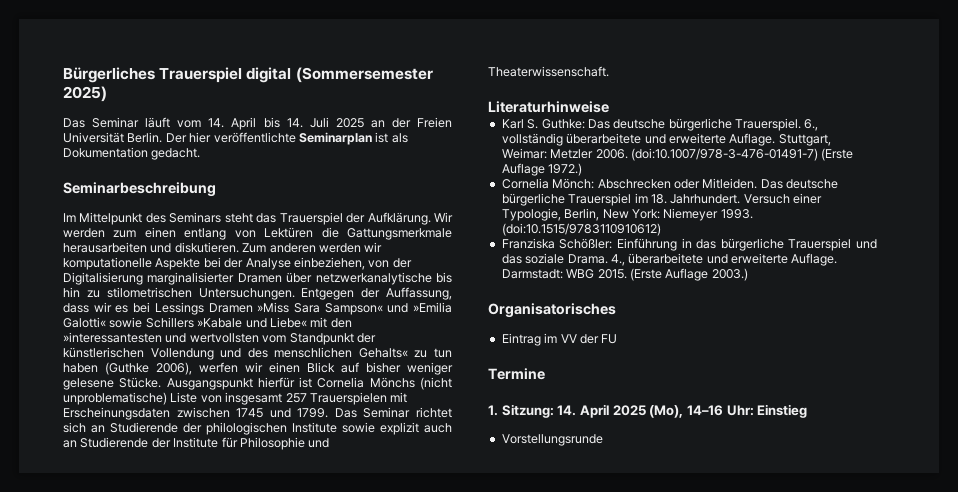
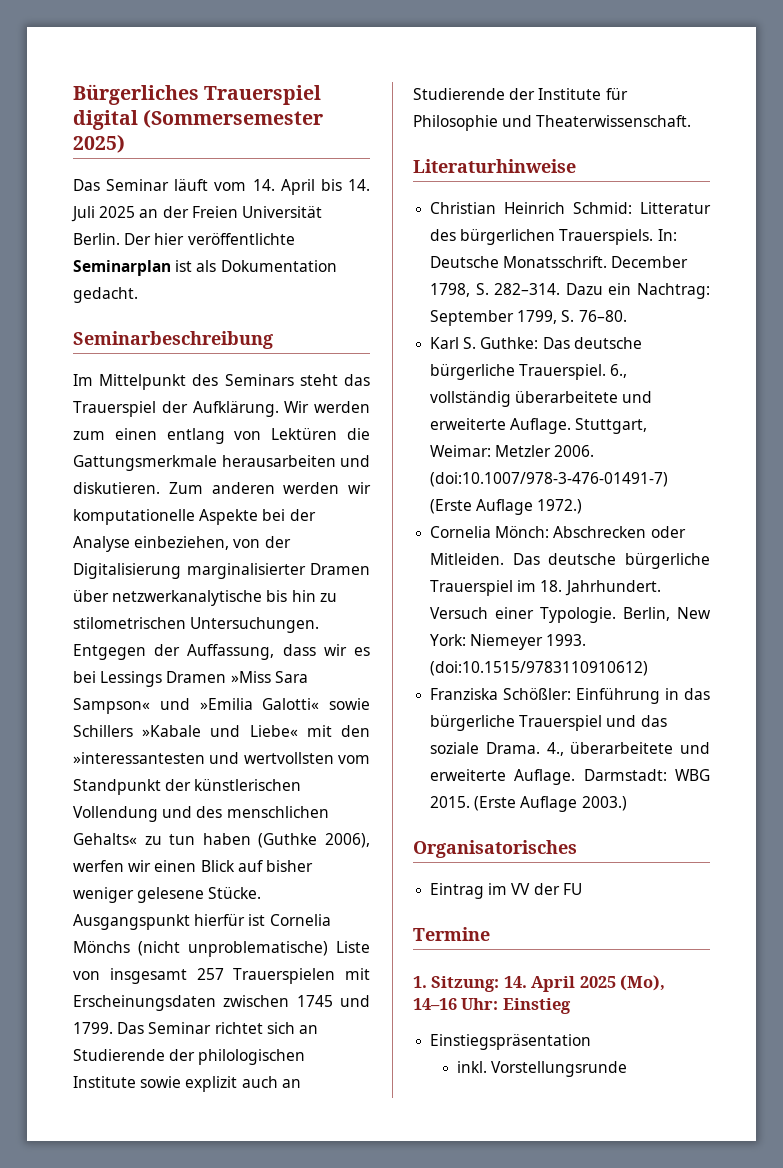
(609, 107) none -> [430,202,711,214] [430,229,677,245] [430,256,689,268] [430,283,710,299] [430,310,627,326] // Christian Heinrich Schmid: Litteratur des bürgerlichen Trauerspiels. In: Deutsche Monatsschrift. December 1798, S. 282–314. Dazu ein Nachtrag: September 1799, S. 76–80.
[501,208,561,221] Typologie, -> [540,607,617,623] Typologie.
(808, 411) none -> [430,1034,592,1050] [456,1061,487,1073] Einstiegspräsentation // inkl.

